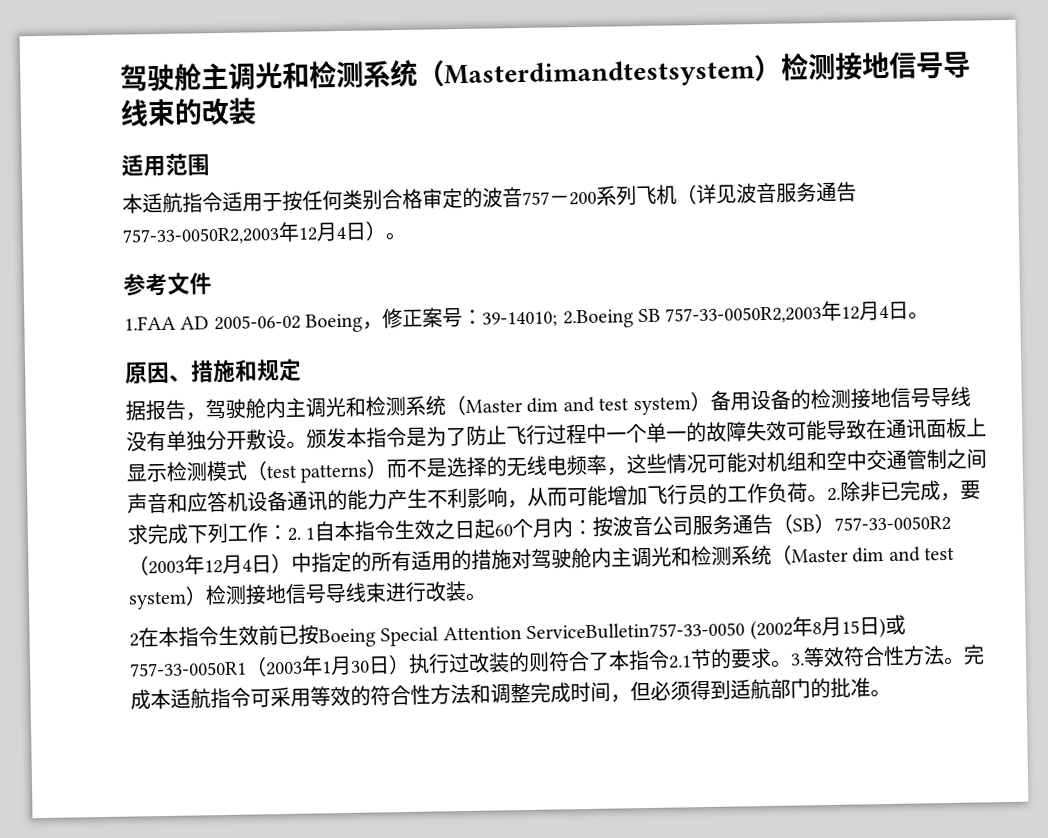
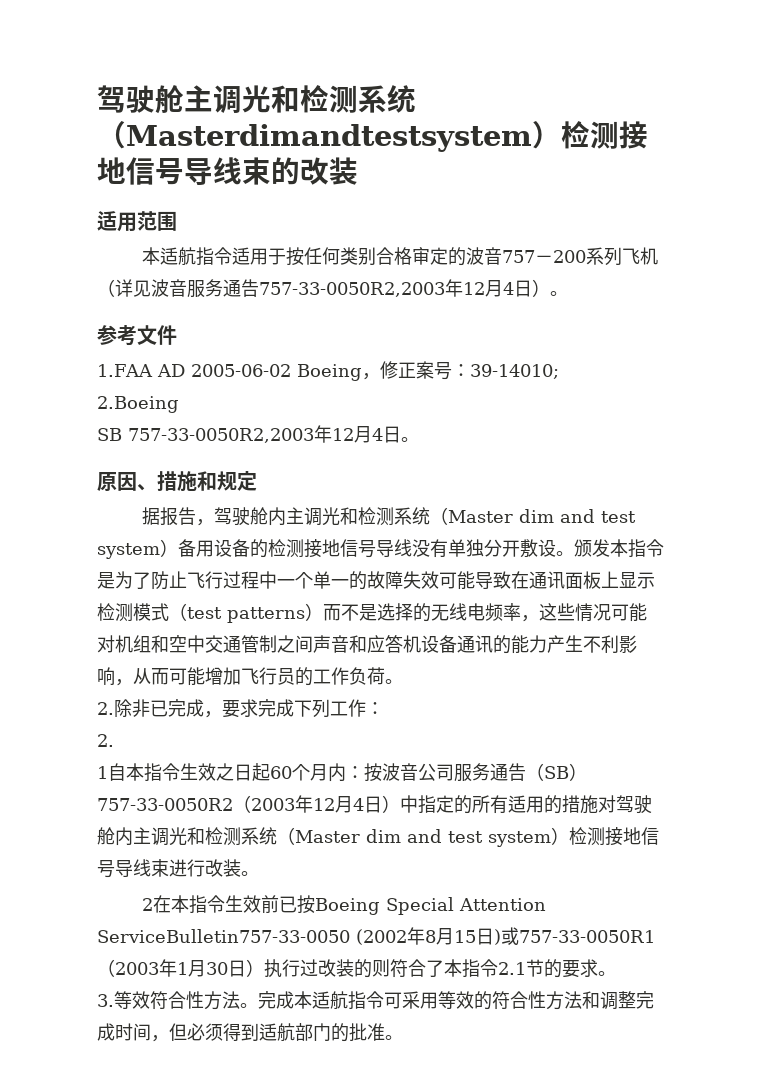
(559, 319) none -> (559, 371) //
(634, 319) none -> (179, 404) //
(828, 498) none -> (403, 681) //
[287,527,301,541] 2. -> [97,734,114,747] // 2. //
(792, 663) none -> (616, 973) //

